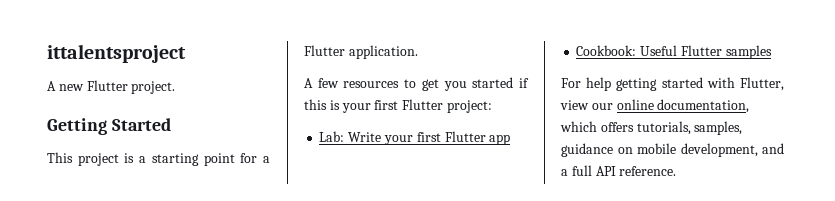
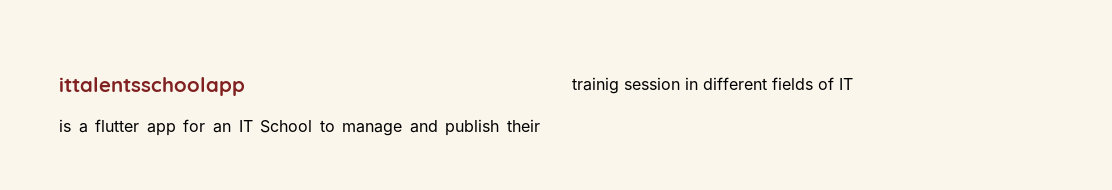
[47,44,186,63] [47,80,176,94] [47,118,171,135] [47,152,270,166] [304,45,418,59] [304,77,529,91] [304,99,492,113] [319,131,511,145] [576,45,772,59] [561,77,784,91] [560,99,750,113] [560,121,743,135] [561,143,784,157] [561,165,677,176] ittalentsproject // A new Flutter project. // Getting Started // This project is a starting point for a Flutter application. // A few resources to get you started if this is your first Flutter project: // Lab: Write your first Flutter app // Cookbook: Useful Flutter samples // For help getting started with Flutter, view our online documentation, which offers tutorials, samples, guidance on mobile development, and a full API reference. -> [59,77,245,96] [59,119,540,136] [572,77,853,94] ittalentsschoolapp // is a flutter app for an IT School to manage and publish their trainig session in different fields of IT

